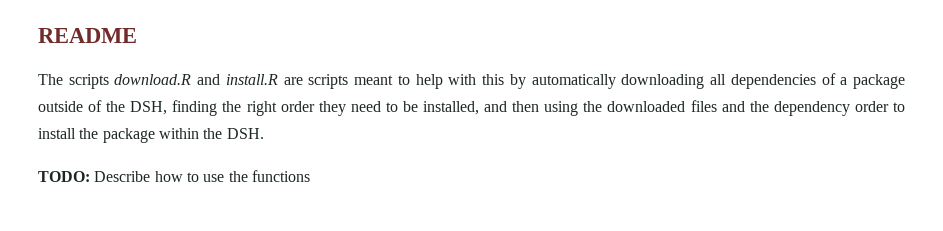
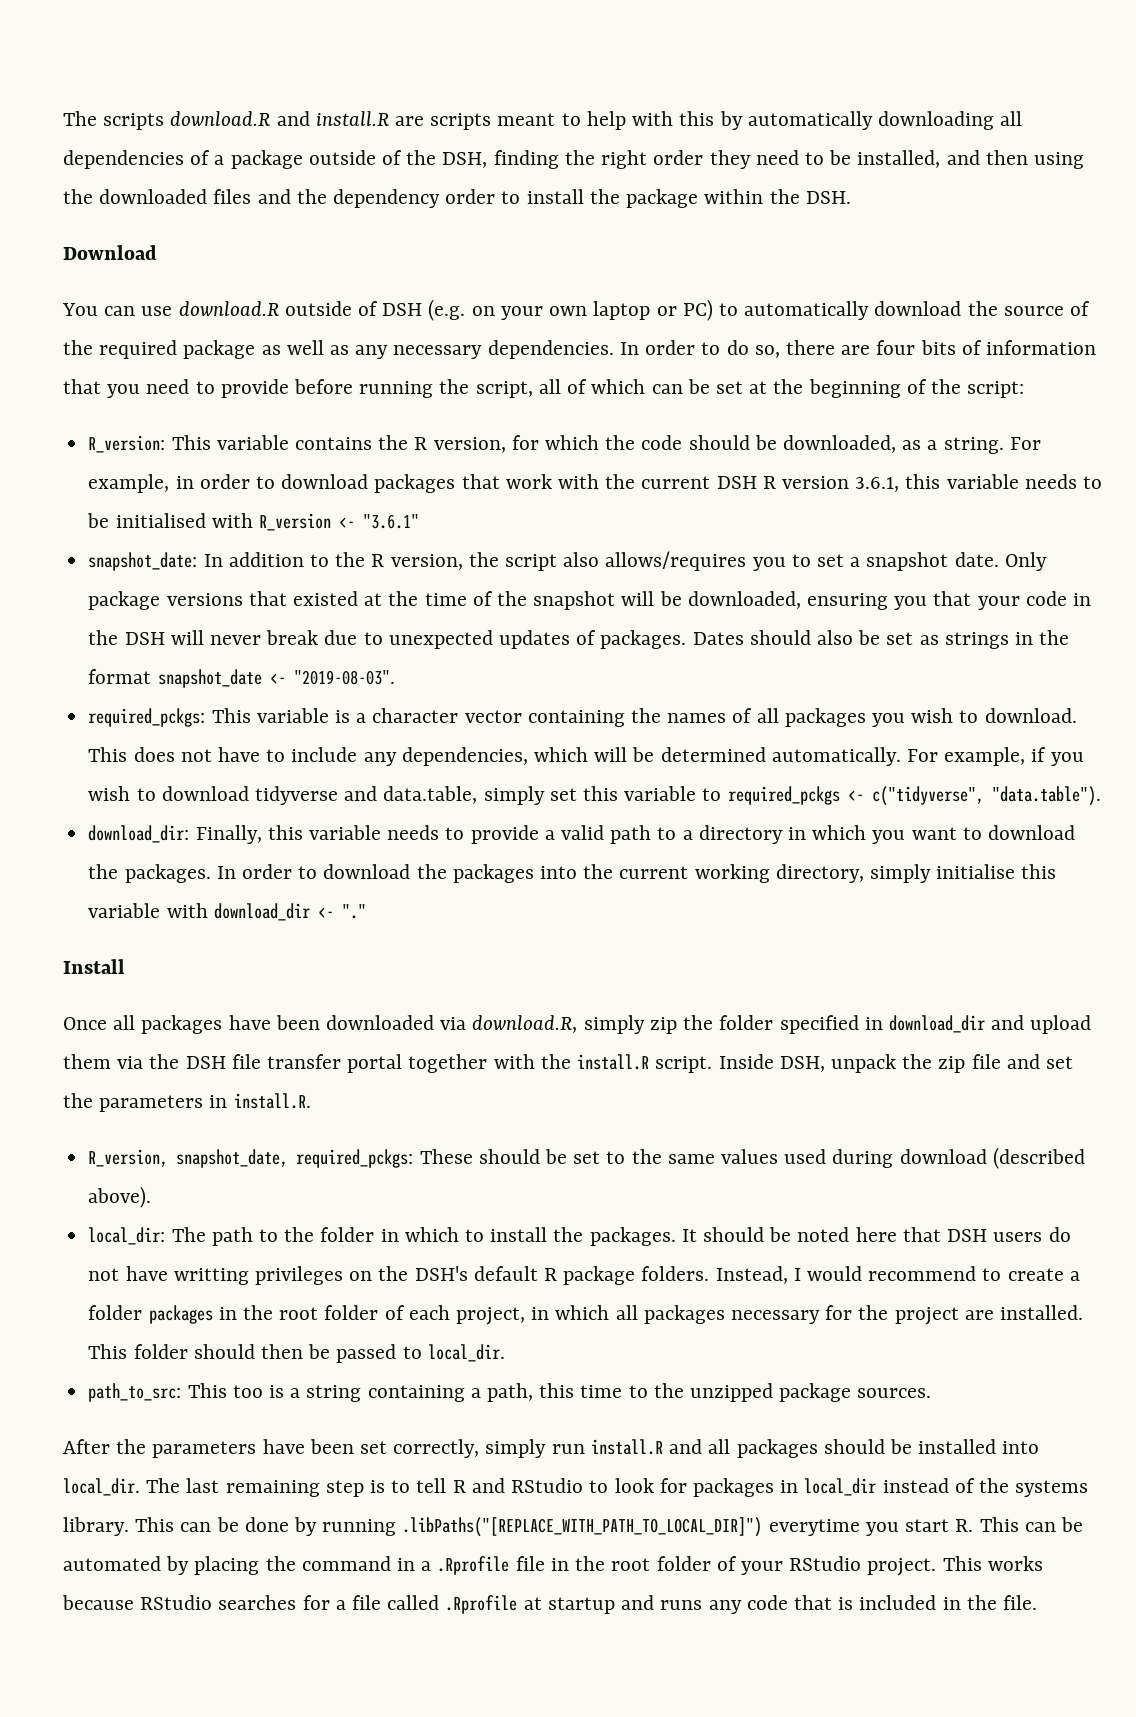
[38,28,137,43] README // -> (63, 118) none
[38,170,310,182] TODO: Describe how to use the functions -> [63,245,157,260] [62,299,1090,321] [63,340,1096,359] [63,379,1025,398] [88,435,1041,454] [88,474,1103,493] [87,513,419,531] [88,551,1047,571] [88,591,1092,610] [88,630,1070,649] [88,669,395,688] [88,708,1077,727] [88,747,1084,766] [88,786,1101,806] [88,825,1076,844] [88,864,1057,883] [88,903,366,921] [63,959,125,974] [63,1015,1092,1034] [63,1054,1073,1073] [63,1093,311,1112] [88,1147,1085,1169] [88,1186,152,1208] [88,1227,1071,1246] [88,1266,1080,1285] [88,1305,1084,1325] [88,1344,505,1363] [88,1383,932,1402] [63,1439,1040,1458] [63,1478,1089,1497] [63,1517,1083,1537] [63,1556,1043,1576] [62,1595,1037,1614] Download // You can use download.R outside of DSH (e.g. on your own laptop or PC) to automatically download the source of the required package as well as any necessary dependencies. In order to do so, there are four bits of information that you need to provide before running the script, all of which can be set at the beginning of the script: // R_version: This variable contains the R version, for which the code should be downloaded, as a string. For example, in order to download packages that work with the current DSH R version 3.6.1, this variable needs to be initialised with R_version <- "3.6.1" // snapshot_date: In addition to the R version, the script also allows/requires you to set a snapshot date. Only package versions that existed at the time of the snapshot will be downloaded, ensuring you that your code in the DSH will never break due to unexpected updates of packages. Dates should also be set as strings in the format snapshot_date <- "2019-08-03". // required_pckgs: This variable is a character vector containing the names of all packages you wish to download. This does not have to include any dependencies, which will be determined automatically. For example, if you wish to download tidyverse and data.table, simply set this variable to required_pckgs <- c("tidyverse", "data.table"). // download_dir: Finally, this variable needs to provide a valid path to a directory in which you want to download the packages. In order to download the packages into the current working directory, simply initialise this variable with download_dir <- "." // Install // Once all packages have been downloaded via download.R, simply zip the folder specified in download_dir and upload them via the DSH file transfer portal together with the install.R script. Inside DSH, unpack the zip file and set the parameters in install.R. // R_version, snapshot_date, required_pckgs: These should be set to the same values used during download (described above). // local_dir: The path to the folder in which to install the packages. It should be noted here that DSH users do not have writting privileges on the DSH's default R package folders. Instead, I would recommend to create a folder packages in the root folder of each project, in which all packages necessary for the project are installed. This folder should then be passed to local_dir. // path_to_src: This too is a string containing a path, this time to the unzipped package sources. // After the parameters have been set correctly, simply run install.R and all packages should be installed into local_dir. The last remaining step is to tell R and RStudio to look for packages in local_dir instead of the systems library. This can be done by running .libPaths("[REPLACE_WITH_PATH_TO_LOCAL_DIR]") everytime you start R. This can be automated by placing the command in a .Rprofile file in the root folder of your RStudio project. This works because RStudio searches for a file called .Rprofile at startup and runs any code that is included in the file.

